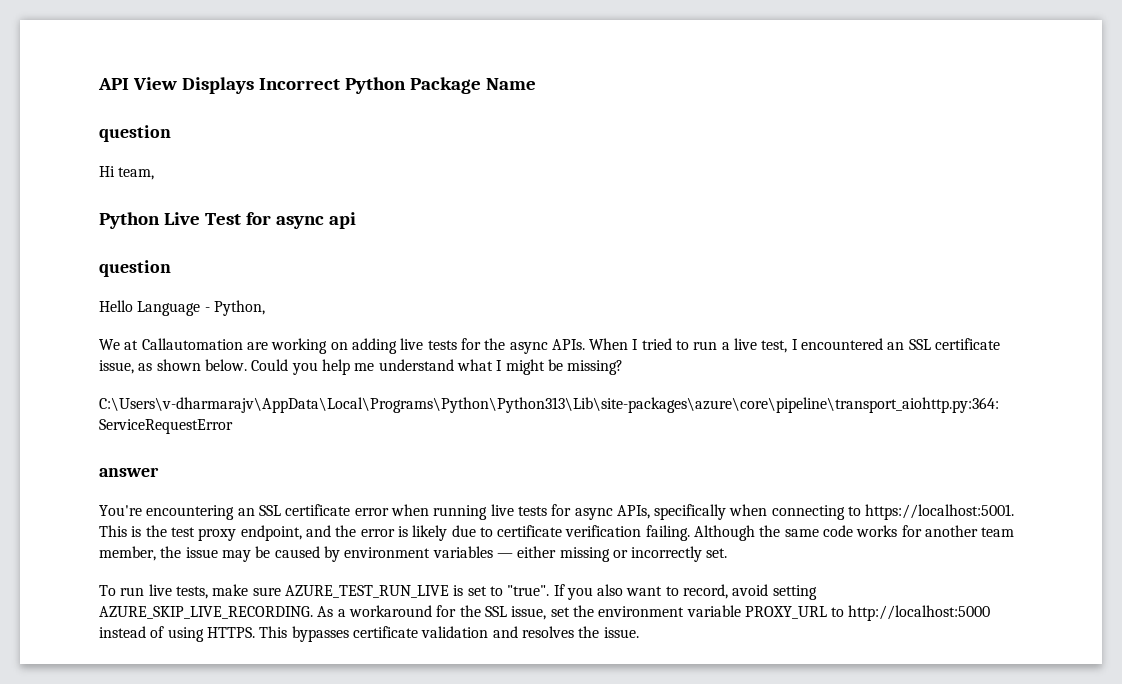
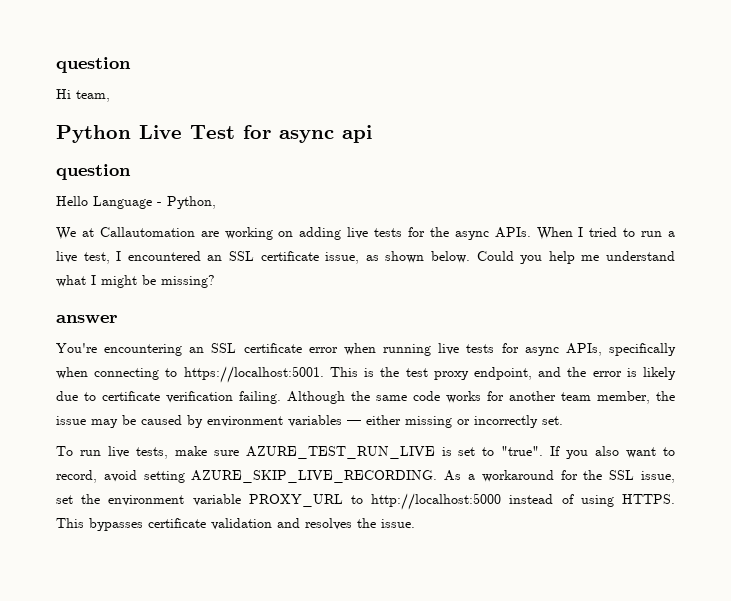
[98,77,536,94] API View Displays Incorrect Python Package Name // -> (56, 65) none
[99,397,999,413] [99,419,233,434] // C:\Users\v-dharmarajv\AppData\Local\Programs\Python\Python313\Lib\site-packages\azure\core\pipeline\transport_aiohttp.py:364: ServiceRequestError -> (215, 281) none

